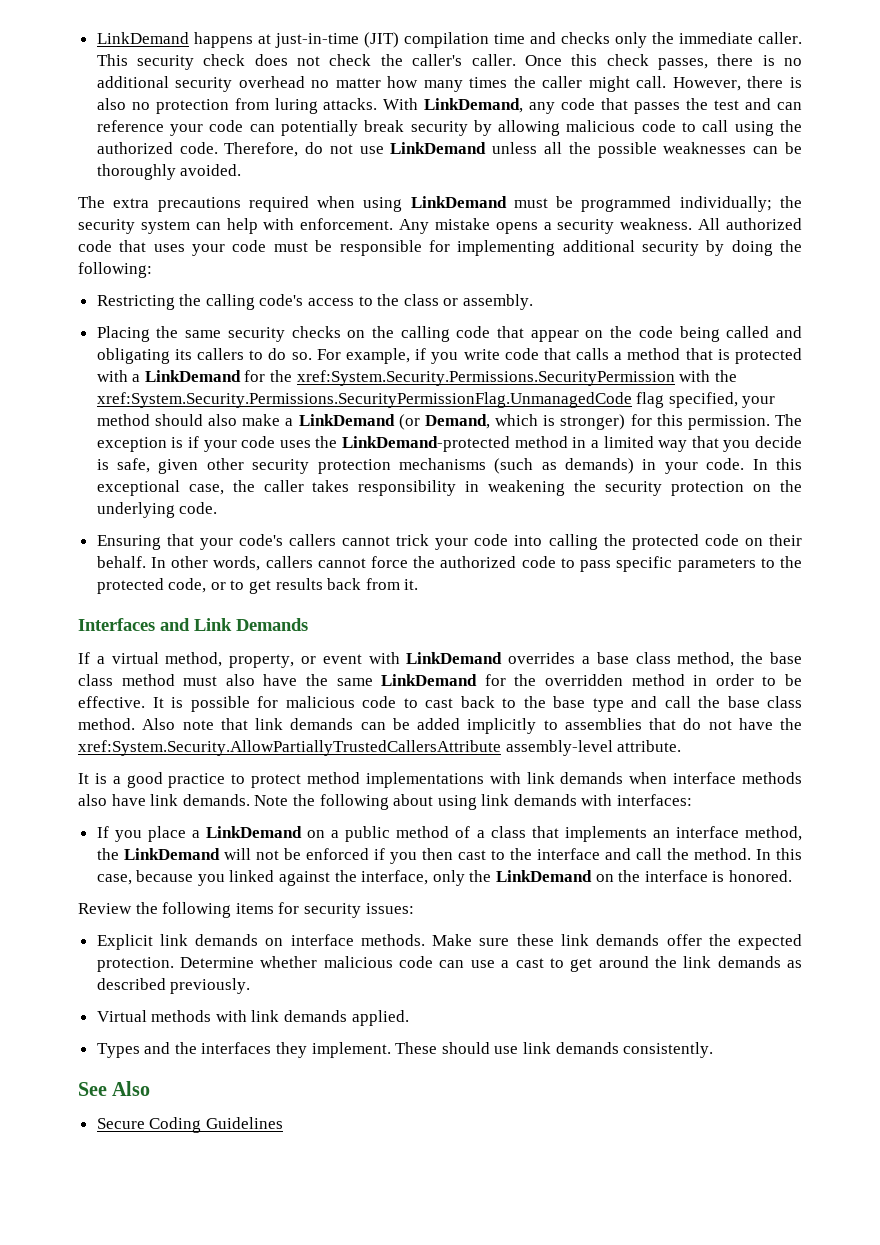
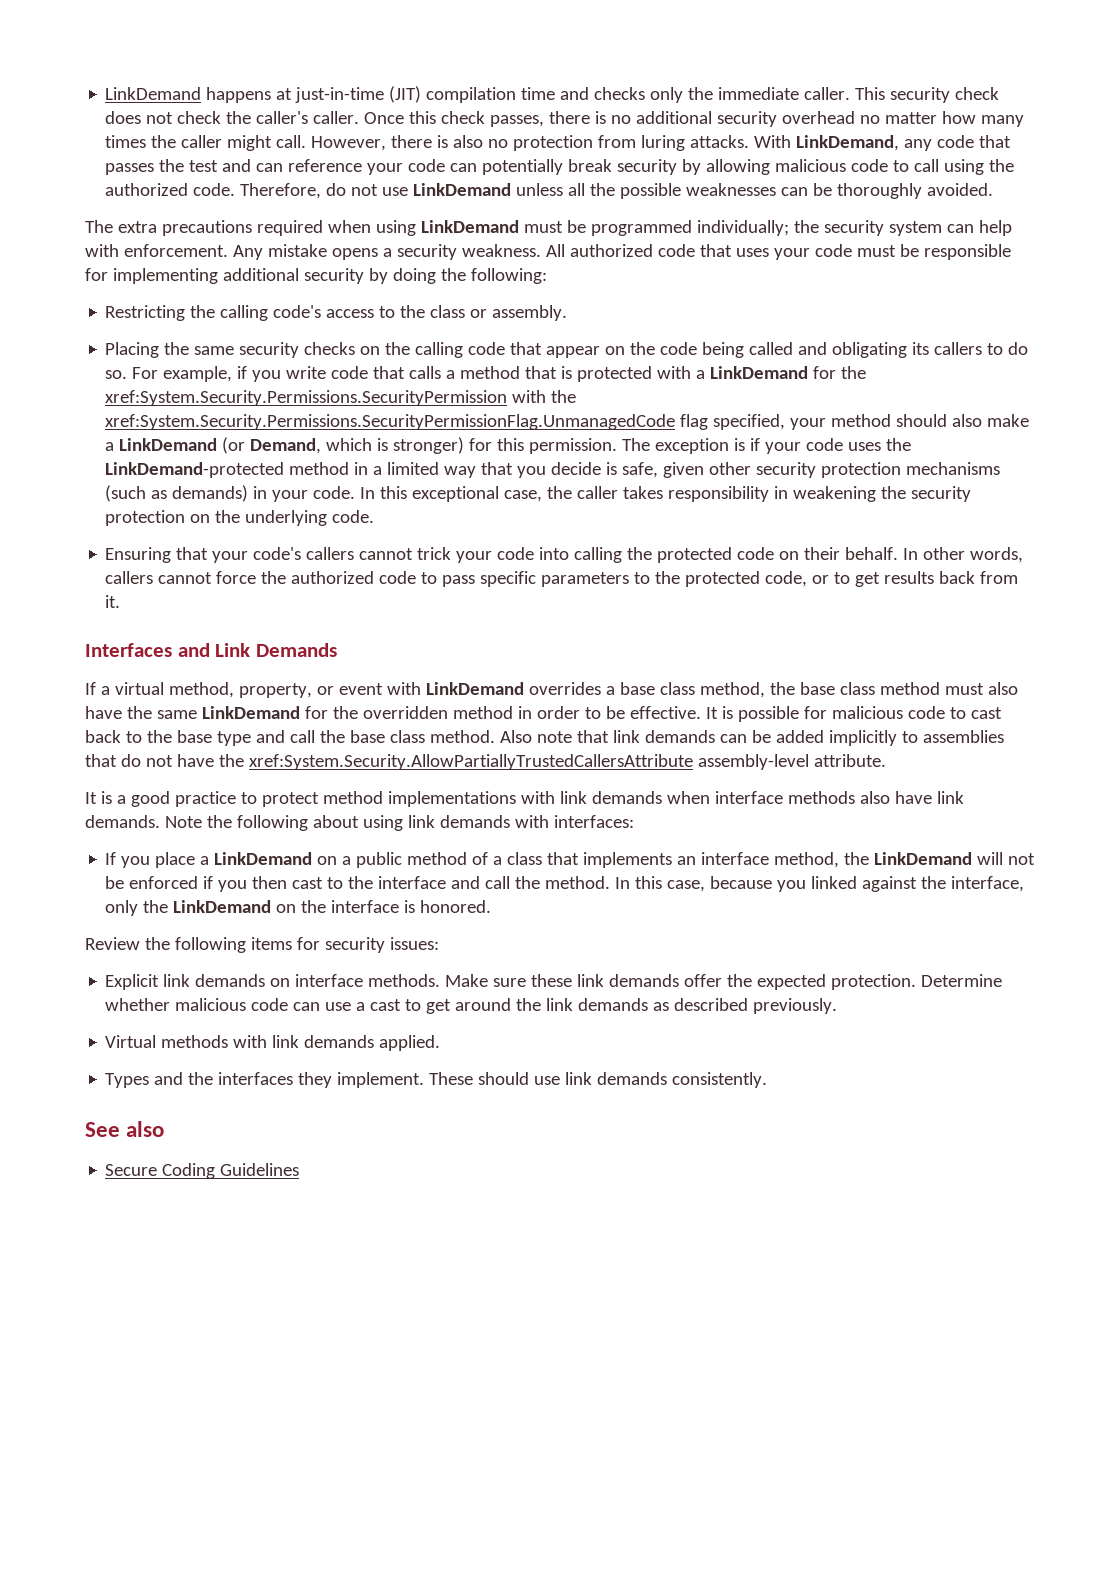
[112,1081,151,1096] Also -> [126,1121,165,1137] also

